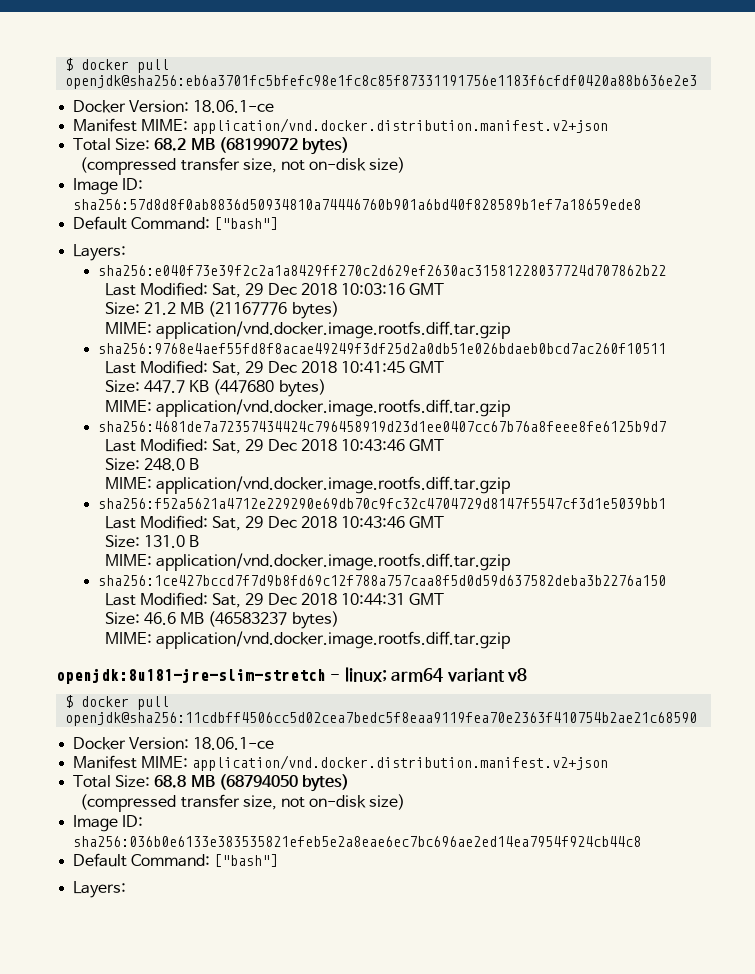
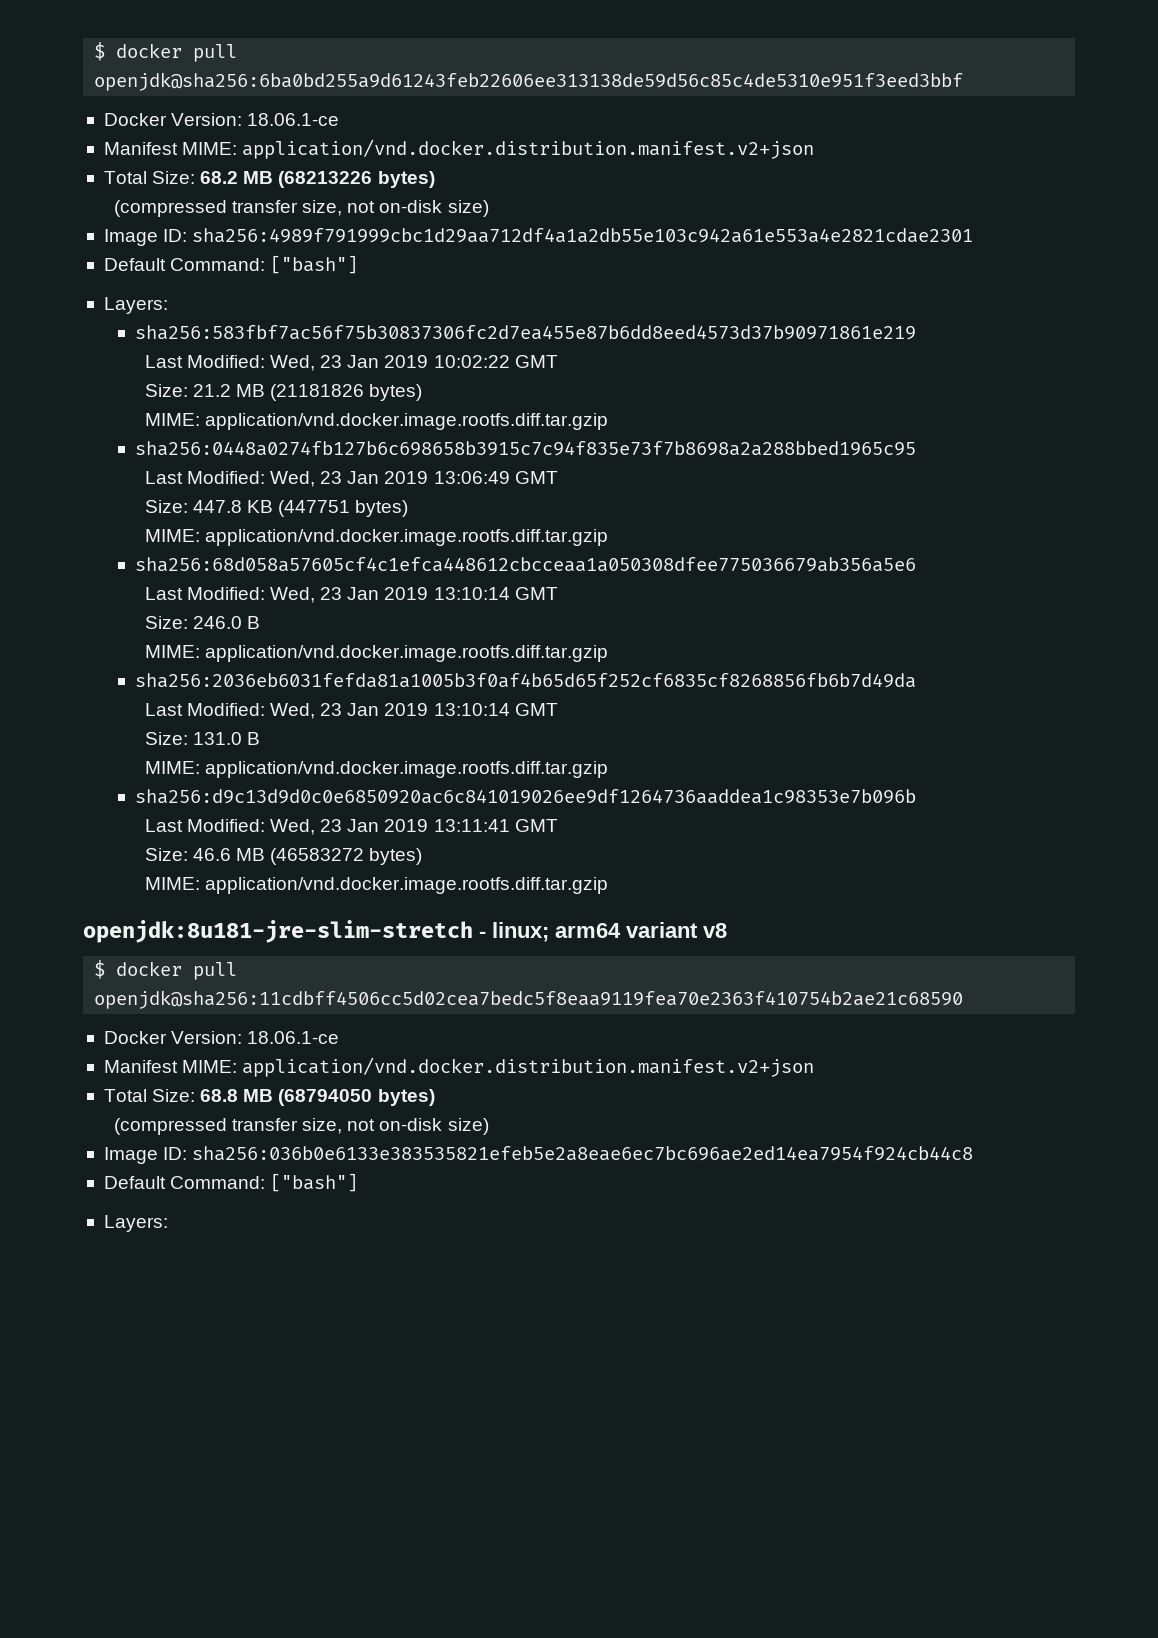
[65,58,170,73] [65,75,698,89] $ docker pull openjdk@sha256:eb6a3701fc5bfefc98e1fc8c85f87331191756e1183f6cfdf0420a88b636e2e3 -> [94,42,238,62] [94,72,964,91] $ docker pull openjdk@sha256:6ba0bd255a9d61243feb22606ee313138de59d56c85c4de5310e951f3eed3bbf
[218,137,349,155] [80,157,406,175] [73,178,144,195] [73,199,642,210] (68199072 bytes) // (compressed transfer size, not on-disk size) // Image ID: sha256:57d8d8f0ab8836d50934810a74446760b901a6bd40f828589b1ef7a18659ede8 -> [278,171,435,188] [113,200,489,217] [103,228,974,246] (68213226 bytes) // (compressed transfer size, not on-disk size) // Image ID: sha256:4989f791999cbc1d29aa712df4a1a2db55e103c942a61e553a4e2821cdae2301
[97,265,666,276] [104,282,406,298] sha256:e040f73e39f2c2a1a8429ff270c2d629ef2630ac31581228037724d707862b22 // Last Modified: Sat, 29 Dec 2018 10:03:16 -> [134,325,916,340] [144,355,510,371] sha256:583fbf7ac56f75b30837306fc2d7ea455e87b6dd8eed4573d37b90971861e219 // Last Modified: Wed, 23 Jan 2019 10:02:22
[208,301,339,319] [104,321,511,339] [97,343,666,354] [104,360,445,376] [104,379,326,397] [104,399,511,417] [97,421,666,432] [104,438,445,454] [104,458,200,471] [104,476,511,494] [97,498,666,509] [104,515,406,531] (21167776 bytes) // MIME: application/vnd.docker.image.rootfs.diff.tar.gzip // sha256:9768e4aef55fd8f8acae49249f3df25d2a0db51e026bdaeb0bcd7ac260f10511 // Last Modified: Sat, 29 Dec 2018 10:41:45 GMT // Size: 447.7 KB (447680 bytes) // MIME: application/vnd.docker.image.rootfs.diff.tar.gzip // sha256:4681de7a72357434424c796458919d23d1ee0407cc67b76a8feee8fe6125b9d7 // Last Modified: Sat, 29 Dec 2018 10:43:46 GMT // Size: 248.0 B // MIME: application/vnd.docker.image.rootfs.diff.tar.gzip // sha256:f52a5621a4712e229290e69db70c9fc32c4704729d8147f5547cf3d1e5039bb1 // Last Modified: Sat, 29 Dec 2018 10:43:46 -> [270,384,423,401] [144,413,608,430] [134,441,916,456] [144,471,558,487] [144,500,409,517] [144,529,608,546] [134,557,916,572] [144,587,558,603] [144,616,261,629] [144,645,608,662] [134,673,916,688] [144,703,510,719] (21181826 bytes) // MIME: application/vnd.docker.image.rootfs.diff.tar.gzip // sha256:0448a0274fb127b6c698658b3915c7c94f835e73f7b8698a2a288bbed1965c95 // Last Modified: Wed, 23 Jan 2019 13:06:49 GMT // Size: 447.8 KB (447751 bytes) // MIME: application/vnd.docker.image.rootfs.diff.tar.gzip // sha256:68d058a57605cf4c1efca448612cbcceaa1a050308dfee775036679ab356a5e6 // Last Modified: Wed, 23 Jan 2019 13:10:14 GMT // Size: 246.0 B // MIME: application/vnd.docker.image.rootfs.diff.tar.gzip // sha256:2036eb6031fefda81a1005b3f0af4b65d65f252cf6835cf8268856fb6b7d49da // Last Modified: Wed, 23 Jan 2019 13:10:14
[97,575,666,586] [104,592,406,608] sha256:1ce427bccd7f7d9b8fd69c12f788a757caa8f5d0d59d637582deba3b2276a150 // Last Modified: Sat, 29 Dec 2018 10:44:31 -> [134,789,916,804] [144,819,510,835] sha256:d9c13d9d0c0e6850920ac6c841019026ee9df1264736aaddea1c98353e7b096b // Last Modified: Wed, 23 Jan 2019 13:11:41
[208,611,288,627] (46583237 -> [270,848,365,865] (46583272

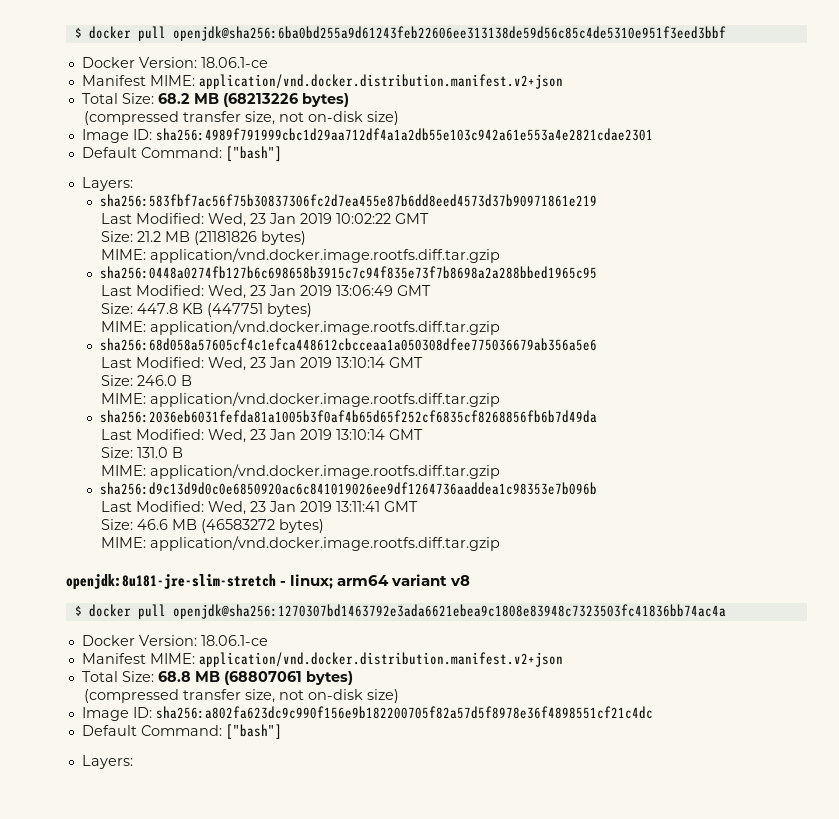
[94,990,964,1009] openjdk@sha256:11cdbff4506cc5d02cea7bedc5f8eaa9119fea70e2363f410754b2ae21c68590 -> [172,604,726,619] openjdk@sha256:1270307bd1463792e3ada6621ebea9c1808e83948c7323503fc41836bb74ac4a
[278,1089,435,1106] [113,1118,489,1135] [103,1146,974,1164] (68794050 bytes) // (compressed transfer size, not on-disk size) // Image ID: sha256:036b0e6133e383535821efeb5e2a8eae6ec7bc696ae2ed14ea7954f924cb44c8 -> [223,671,353,685] [83,689,399,703] [81,706,653,721] (68807061 bytes) // (compressed transfer size, not on-disk size) // Image ID: sha256:a802fa623dc9c990f156e9b182200705f82a57d5f8978e36f4898551cf21c4dc

